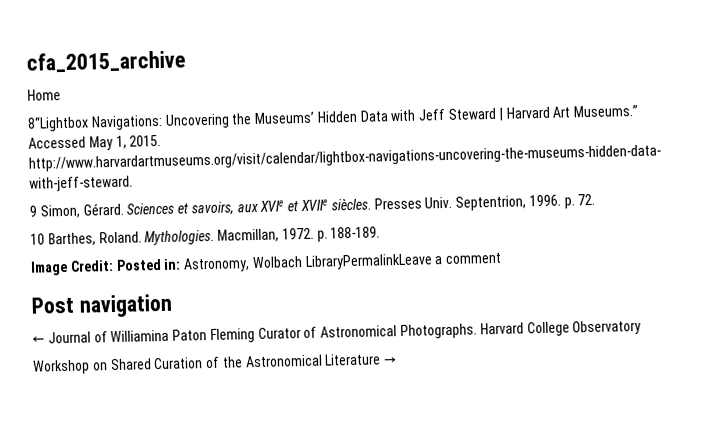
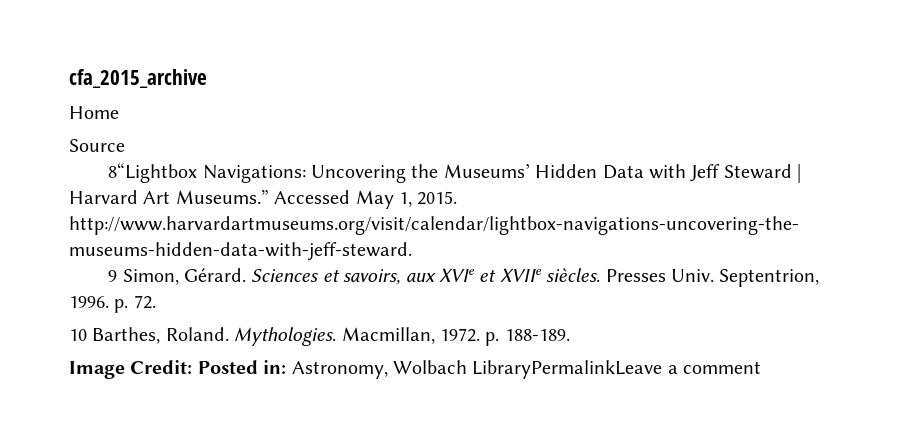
(61, 95) none -> [69,139,125,152] // Source
[31,293,173,318] [32,319,642,344] [32,353,398,375] // Post navigation // ← Journal of Williamina Paton Fleming Curator of Astronomical Photographs. Harvard College Observatory // Workshop on Shared Curation of the Astronomical Literature → -> (762, 367) none

